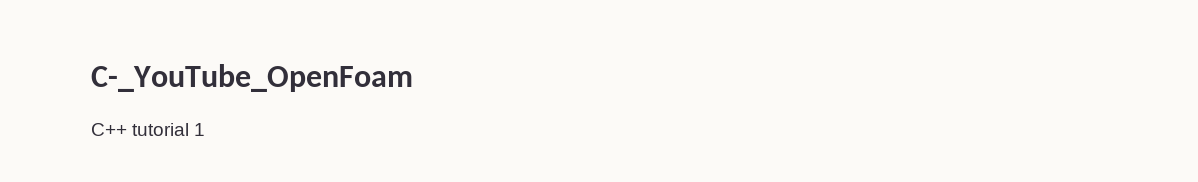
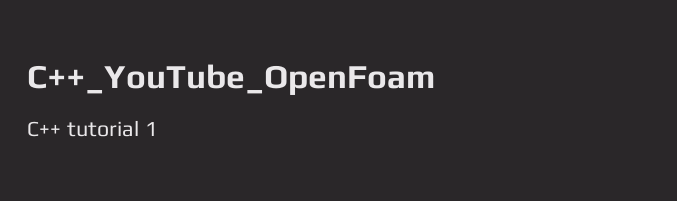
[91,64,413,92] C-_YouTube_OpenFoam -> [27,64,435,95] C++_YouTube_OpenFoam

